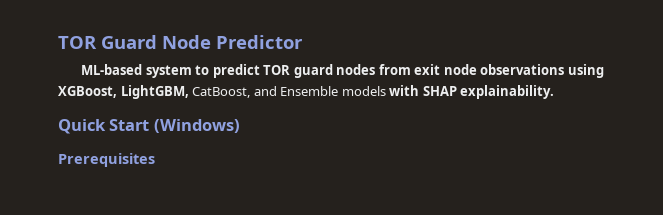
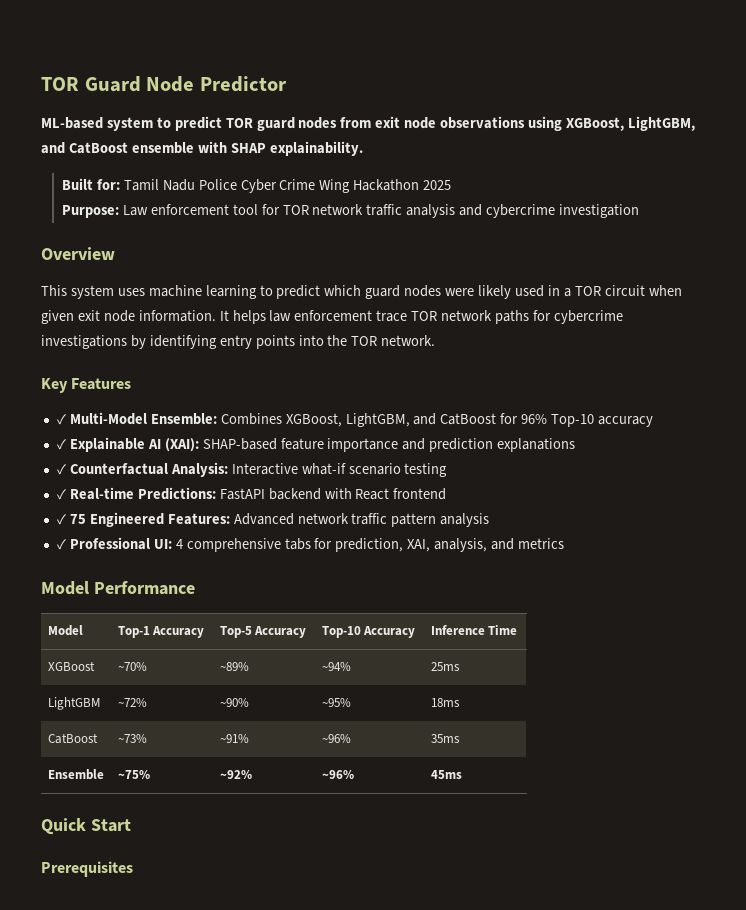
[192,86,386,98] CatBoost, and Ensemble models -> [41,142,194,154] and CatBoost ensemble
(555, 92) none -> [61,178,452,193] [61,204,640,218] [41,247,115,260] [41,285,682,299] [41,310,623,324] [41,335,436,349] [41,378,132,393] [56,412,654,427] [56,437,576,452] [56,462,448,477] [56,487,447,500] [56,512,490,527] [56,537,565,552] [41,581,195,595] [47,625,83,636] [117,626,205,638] [219,626,307,638] [321,626,416,638] [430,625,518,635] [47,661,95,671] [117,662,147,671] [219,662,249,671] [321,662,351,671] [430,662,460,671] [47,697,100,710] [117,698,147,707] [219,698,249,707] [321,698,351,707] [430,698,460,707] [47,733,98,744] [117,734,147,743] [219,734,249,743] [321,734,351,743] [430,734,460,743] [47,769,104,780] [117,770,150,779] [219,770,252,779] [321,770,354,779] [430,770,462,779] // Built for: Tamil Nadu Police Cyber Crime Wing Hackathon 2025 // Purpose: Law enforcement tool for TOR network traffic analysis and cybercrime investigation // Overview // This system uses machine learning to predict which guard nodes were likely used in a TOR circuit when given exit node information. It helps law enforcement trace TOR network paths for cybercrime investigations by identifying entry points into the TOR network. // Key Features // ✓ Multi-Model Ensemble: Combines XGBoost, LightGBM, and CatBoost for 96% Top-10 accuracy // ✓ Explainable AI (XAI): SHAP-based feature importance and prediction explanations // ✓ Counterfactual Analysis: Interactive what-if scenario testing // ✓ Real-time Predictions: FastAPI backend with React frontend // ✓ 75 Engineered Features: Advanced network traffic pattern analysis // ✓ Professional UI: 4 comprehensive tabs for prediction, XAI, analysis, and metrics // Model Performance // Model | Top-1 Accuracy | Top-5 Accuracy | Top-10 Accuracy | Inference Time // XGBoost | ~70% | ~89% | ~94% | 25ms // LightGBM | ~72% | ~90% | ~95% | 18ms // CatBoost | ~73% | ~91% | ~96% | 35ms // Ensemble | ~75% | ~92% | ~96% | 45ms
[153,119,240,133] (Windows) -> (131, 825) none

